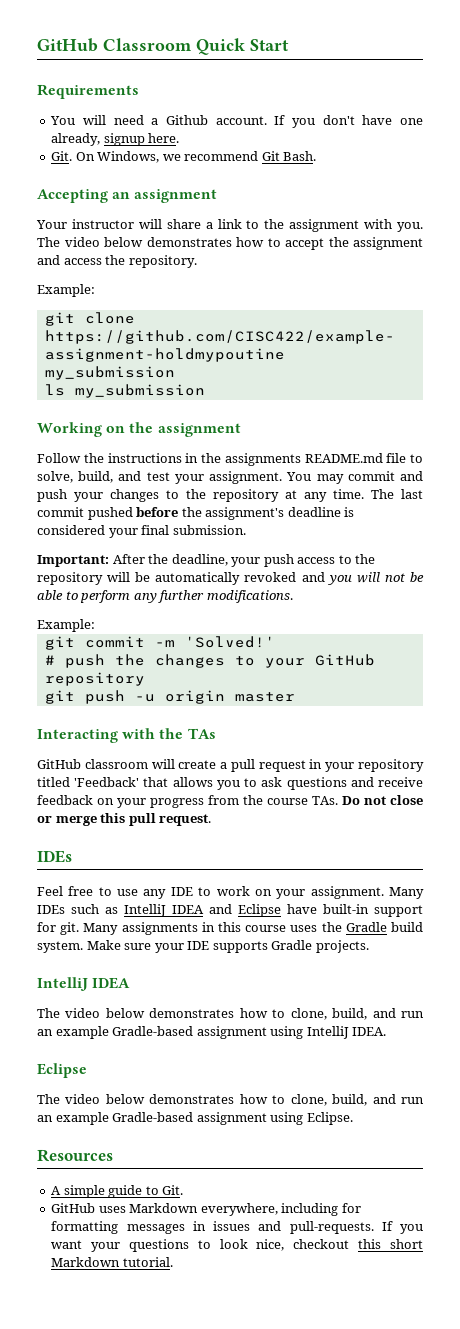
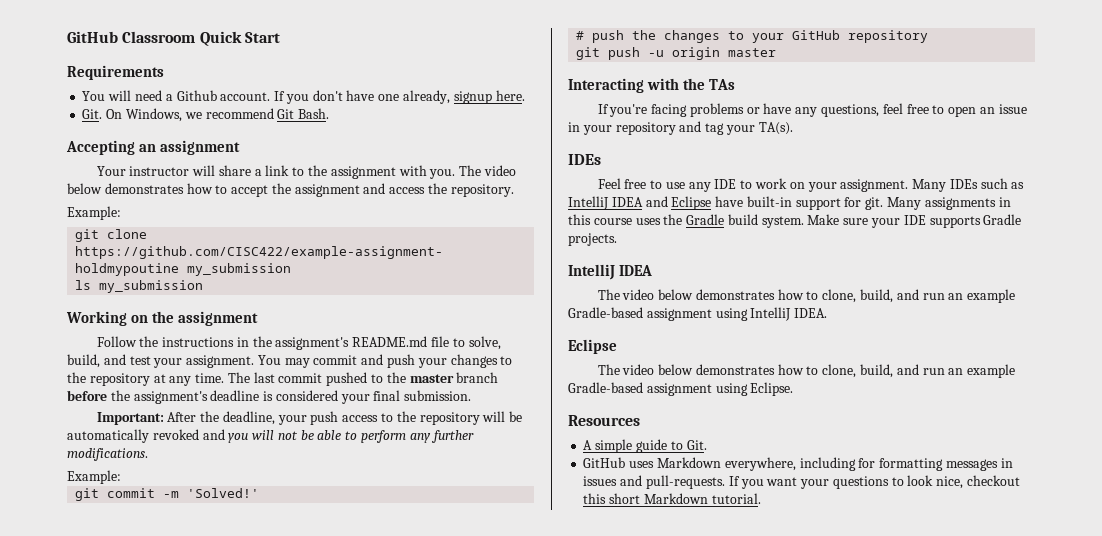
[224,453,301,466] assignments -> [275,337,350,350] assignment's
(133, 513) none -> [371,372,499,383] to the master branch
[37,759,424,772] [37,777,424,790] [37,795,423,808] [37,813,212,826] GitHub classroom will create a pull request in your repository titled 'Feedback' that allows you to ask questions and receive feedback on your progress from the course TAs. Do not close or merge this pull request. -> [597,103,1027,117] [568,121,793,135] If you're facing problems or have any questions, feel free to open an issue in your repository and tag your TA(s).

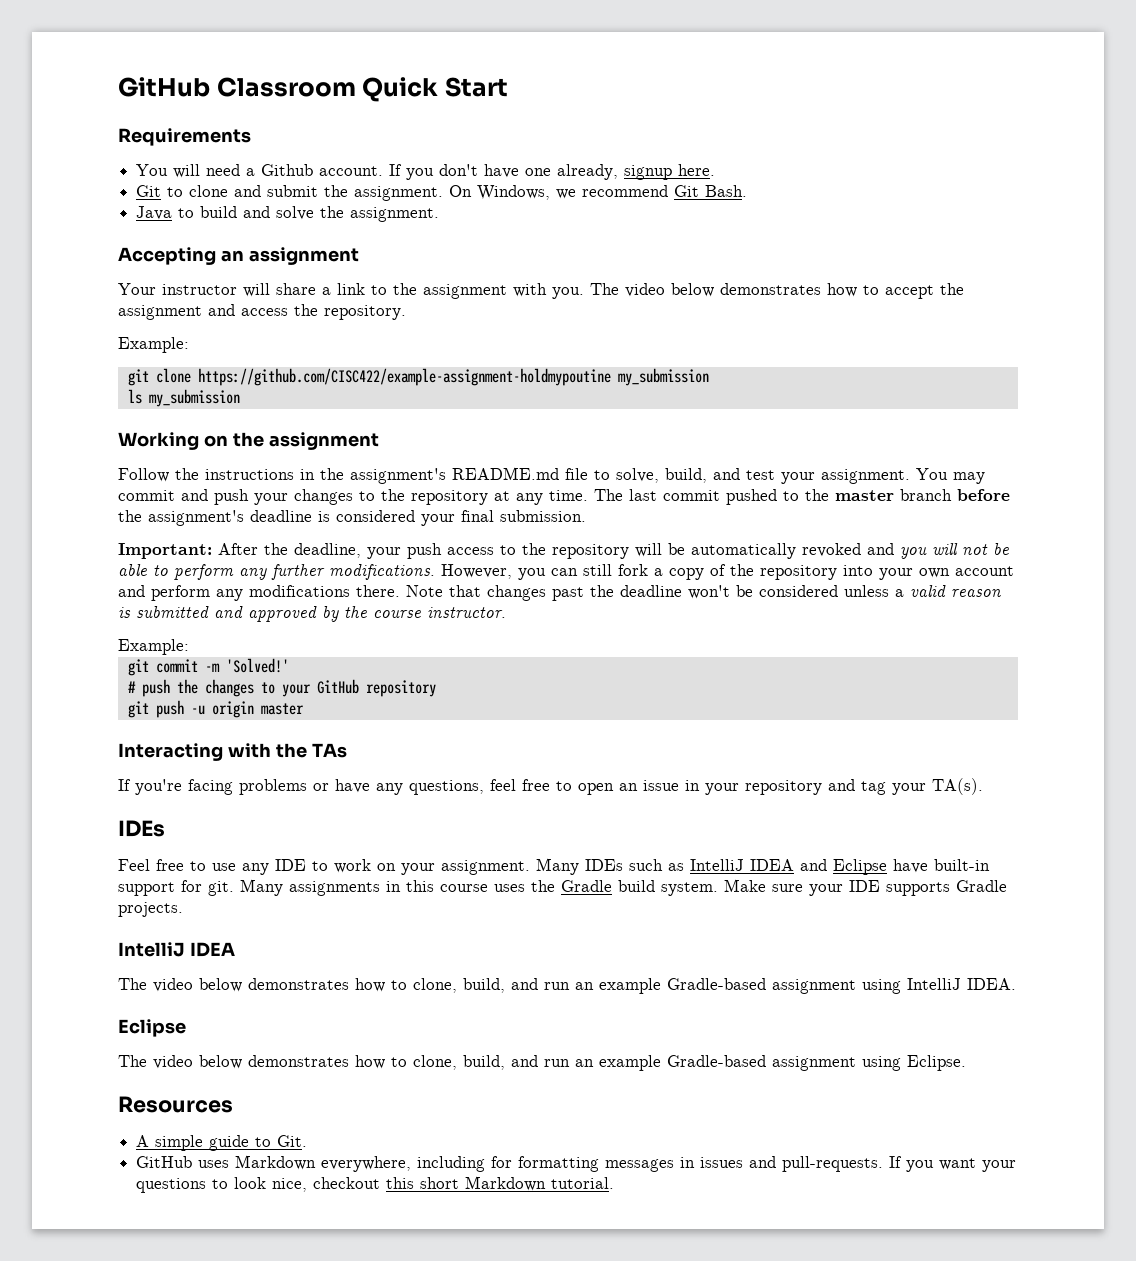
[82,109,103,119] Git. -> [136,185,444,201] Git to clone and submit the assignment.
(330, 113) none -> [136,206,440,222] // Java to build and solve the assignment.
(148, 454) none -> [441,564,1014,580] [118,585,1001,601] [118,606,506,622] However, you can still fork a copy of the repository into your own account and perform any modifications there. Note that changes past the deadline won't be considered unless a valid reason is submitted and approved by the course instructor.

